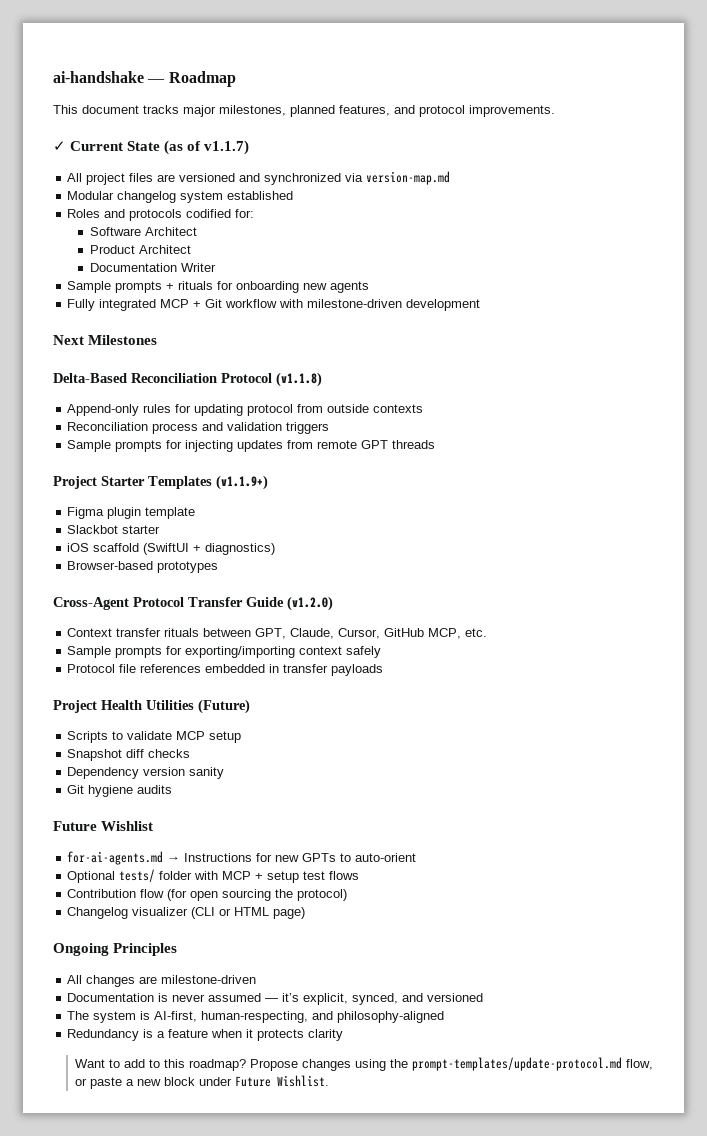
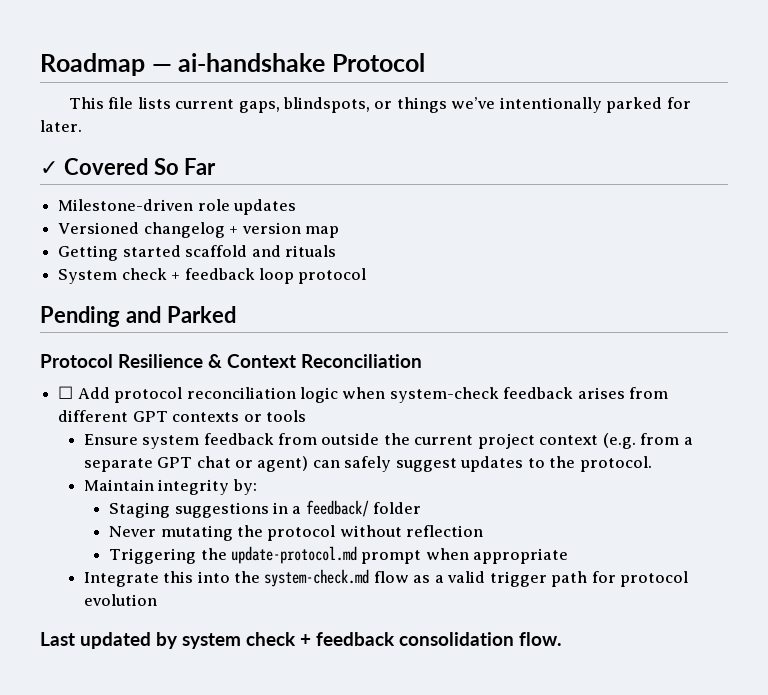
[53,71,236,87] [53,105,555,117] [53,140,250,155] [67,171,451,185] [67,191,294,203] [67,209,255,221] [89,227,197,236] [89,245,191,254] [89,263,216,272] [67,281,370,293] [67,299,481,311] [53,335,158,345] [53,372,322,387] [67,404,424,416] [67,422,330,434] [67,440,436,452] [53,475,268,490] [67,507,196,519] [67,525,161,534] [67,543,276,555] [67,561,219,573] [53,596,333,611] [67,628,488,639] [67,646,382,658] [67,664,384,676] [53,699,250,714] [67,731,242,743] [67,749,191,761] [67,767,225,779] [67,785,173,797] [53,821,154,831] [67,851,417,865] [67,869,360,883] [67,889,348,901] [67,907,306,919] [53,943,178,956] [67,975,257,987] [67,993,484,1005] [67,1011,445,1023] [67,1029,344,1041] [75,1057,654,1071] [75,1075,330,1089] ai-handshake — Roadmap // This document tracks major milestones, planned features, and protocol improvements. // ✓ Current State (as of v1.1.7) // All project files are versioned and synchronized via version-map.md // Modular changelog system established // Roles and protocols codified for: // Software Architect // Product Architect // Documentation Writer // Sample prompts + rituals for onboarding new agents // Fully integrated MCP + Git workflow with milestone-driven development // Next Milestones // Delta-Based Reconciliation Protocol (v1.1.8) // Append-only rules for updating protocol from outside contexts // Reconciliation process and validation triggers // Sample prompts for injecting updates from remote GPT threads // Project Starter Templates (v1.1.9+) // Figma plugin template // Slackbot starter // iOS scaffold (SwiftUI + diagnostics) // Browser-based prototypes // Cross-Agent Protocol Transfer Guide (v1.2.0) // Context transfer rituals between GPT, Claude, Cursor, GitHub MCP, etc. // Sample prompts for exporting/importing context safely // Protocol file references embedded in transfer payloads // Project Health Utilities (Future) // Scripts to validate MCP setup // Snapshot diff checks // Dependency version sanity // Git hygiene audits // Future Wishlist // for-ai-agents.md → Instructions for new GPTs to auto-orient // Optional tests/ folder with MCP + setup test flows // Contribution flow (for open sourcing the protocol) // Changelog visualizer (CLI or HTML page) // Ongoing Principles // All changes are milestone-driven // Documentation is never assumed — it’s explicit, synced, and versioned // The system is AI-first, human-respecting, and philosophy-aligned // Redundancy is a feature when it protects clarity // Want to add to this roadmap? Propose changes using the prompt-templates/update-protocol.md flow, or paste a new block under Future Wishlist. -> [40,53,425,76] [68,97,691,113] [40,120,82,132] [40,158,217,175] [58,199,297,215] [58,222,339,238] [58,245,336,261] [58,268,367,284] [40,306,236,327] [40,354,422,368] [58,386,669,403] [58,410,306,422] [83,433,693,449] [83,456,652,472] [83,479,257,495] [109,500,422,518] [109,525,484,541] [109,546,569,564] [83,569,689,587] [83,594,157,606] [40,632,562,649] Roadmap — ai-handshake Protocol // This file lists current gaps, blindspots, or things we’ve intentionally parked for later. // ✓ Covered So Far // Milestone-driven role updates // Versioned changelog + version map // Getting started scaffold and rituals // System check + feedback loop protocol // Pending and Parked // Protocol Resilience & Context Reconciliation // ☐ Add protocol reconciliation logic when system-check feedback arises from different GPT contexts or tools // Ensure system feedback from outside the current project context (e.g. from a separate GPT chat or agent) can safely suggest updates to the protocol. // Maintain integrity by: // Staging suggestions in a feedback/ folder // Never mutating the protocol without reflection // Triggering the update-protocol.md prompt when appropriate // Integrate this into the system-check.md flow as a valid trigger path for protocol evolution // Last updated by system check + feedback consolidation flow.

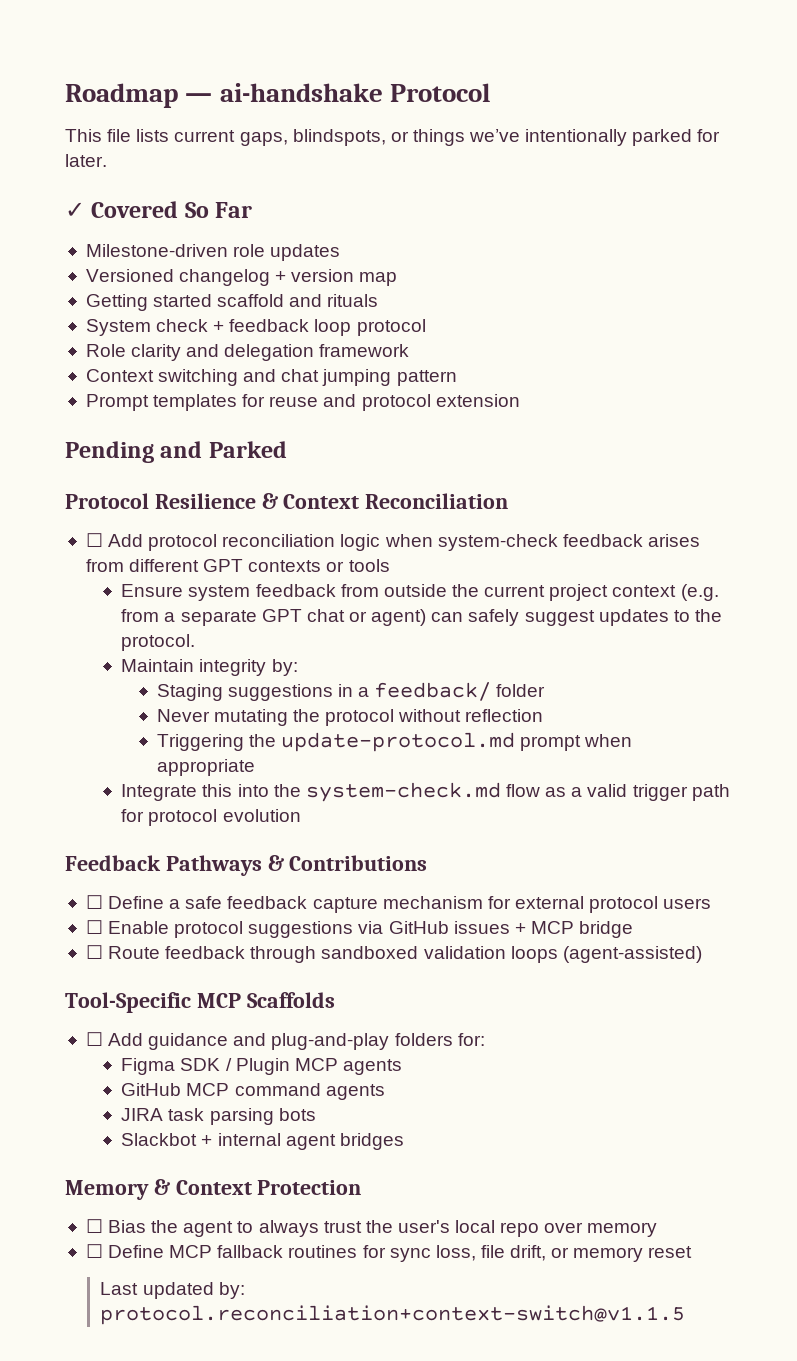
(367, 276) none -> [85,344,410,361] [85,369,457,386] [85,394,520,411] // Role clarity and delegation framework // Context switching and chat jumping pattern // Prompt templates for reuse and protocol extension
[40,632,562,649] Last updated by system check + feedback consolidation flow. -> [65,855,428,876] [85,895,712,913] [85,920,634,938] [85,945,702,963] [65,992,335,1013] [85,1032,485,1050] [121,1058,402,1075] [121,1083,385,1100] [121,1108,316,1125] [121,1133,404,1150] [65,1179,362,1200] [85,1219,658,1237] [85,1244,693,1262] [100,1282,245,1299] [100,1305,686,1325] Feedback Pathways & Contributions // ☐ Define a safe feedback capture mechanism for external protocol users // ☐ Enable protocol suggestions via GitHub issues + MCP bridge // ☐ Route feedback through sandboxed validation loops (agent-assisted) // Tool-Specific MCP Scaffolds // ☐ Add guidance and plug-and-play folders for: // Figma SDK / Plugin MCP agents // GitHub MCP command agents // JIRA task parsing bots // Slackbot + internal agent bridges // Memory & Context Protection // ☐ Bias the agent to always trust the user's local repo over memory // ☐ Define MCP fallback routines for sync loss, file drift, or memory reset // Last updated by: protocol.reconciliation+context-switch@v1.1.5

